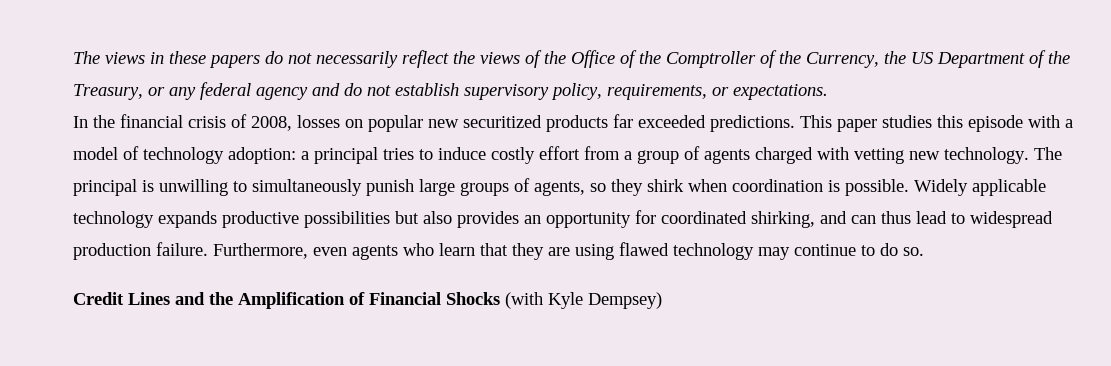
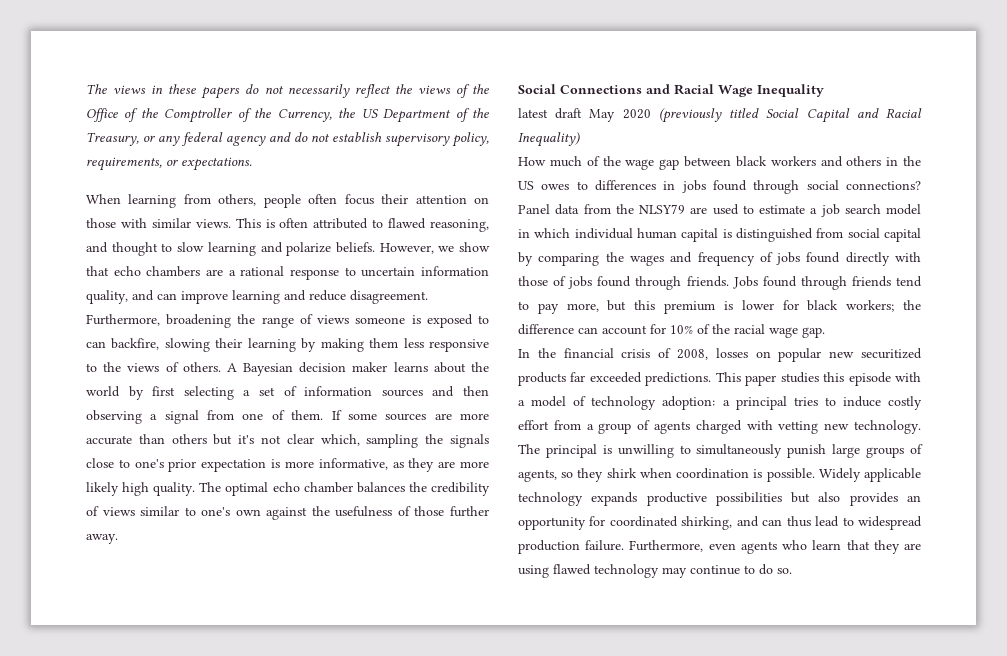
(828, 92) none -> [86,194,490,208] [86,218,489,232] [86,242,490,256] [86,266,489,280] [86,290,428,304] [86,314,490,328] [86,338,490,352] [86,362,490,376] [86,386,490,400] [86,410,490,424] [86,434,490,448] [86,458,489,472] [86,482,490,496] [86,506,489,520] [86,534,118,544] [518,84,824,97] [518,108,922,123] [518,132,580,147] [518,156,921,170] [518,180,921,194] [518,204,921,217] [518,228,921,242] [518,252,921,266] [518,276,922,290] [518,300,921,314] [518,324,825,338] // When learning from others, people often focus their attention on those with similar views. This is often attributed to flawed reasoning, and thought to slow learning and polarize beliefs. However, we show that echo chambers are a rational response to uncertain information quality, and can improve learning and reduce disagreement. Furthermore, broadening the range of views someone is exposed to can backfire, slowing their learning by making them less responsive to the views of others. A Bayesian decision maker learns about the world by first selecting a set of information sources and then observing a signal from one of them. If some sources are more accurate than others but it's not clear which, sampling the signals close to one's prior expectation is more informative, as they are more likely high quality. The optimal echo chamber balances the credibility of views similar to one's own against the usefulness of those further away. // Social Connections and Racial Wage Inequality // latest draft May 2020 (previously titled Social Capital and Racial Inequality) // How much of the wage gap between black workers and others in the US owes to differences in jobs found through social connections? Panel data from the NLSY79 are used to estimate a job search model in which individual human capital is distinguished from social capital by comparing the wages and frequency of jobs found directly with those of jobs found through friends. Jobs found through friends tend to pay more, but this premium is lower for black workers; the difference can account for 10% of the racial wage gap.
[73,292,662,309] // Credit Lines and the Amplification of Financial Shocks (with Kyle Dempsey) -> (792, 571) none

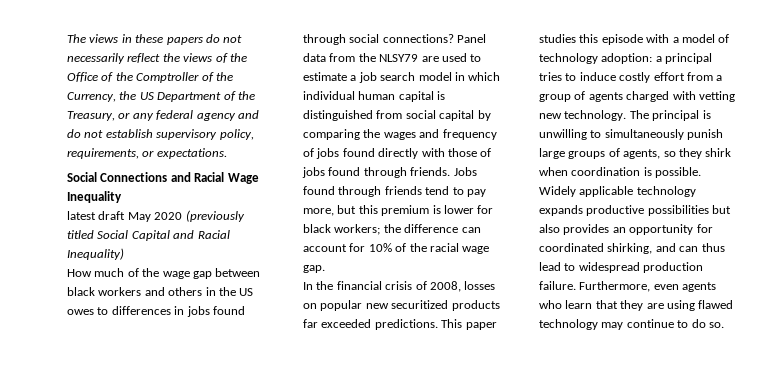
[86,194,490,208] [86,218,489,232] [86,242,490,256] [86,266,489,280] [86,290,428,304] [86,314,490,328] [86,338,490,352] [86,362,490,376] [86,386,490,400] [86,410,490,424] [86,434,490,448] [86,458,489,472] [86,482,490,496] [86,506,489,520] [86,534,118,544] // When learning from others, people often focus their attention on those with similar views. This is often attributed to flawed reasoning, and thought to slow learning and polarize beliefs. However, we show that echo chambers are a rational response to uncertain information quality, and can improve learning and reduce disagreement. Furthermore, broadening the range of views someone is exposed to can backfire, slowing their learning by making them less responsive to the views of others. A Bayesian decision maker learns about the world by first selecting a set of information sources and then observing a signal from one of them. If some sources are more accurate than others but it's not clear which, sampling the signals close to one's prior expectation is more informative, as they are more likely high quality. The optimal echo chamber balances the credibility of views similar to one's own against the usefulness of those further away. -> (227, 153) none

